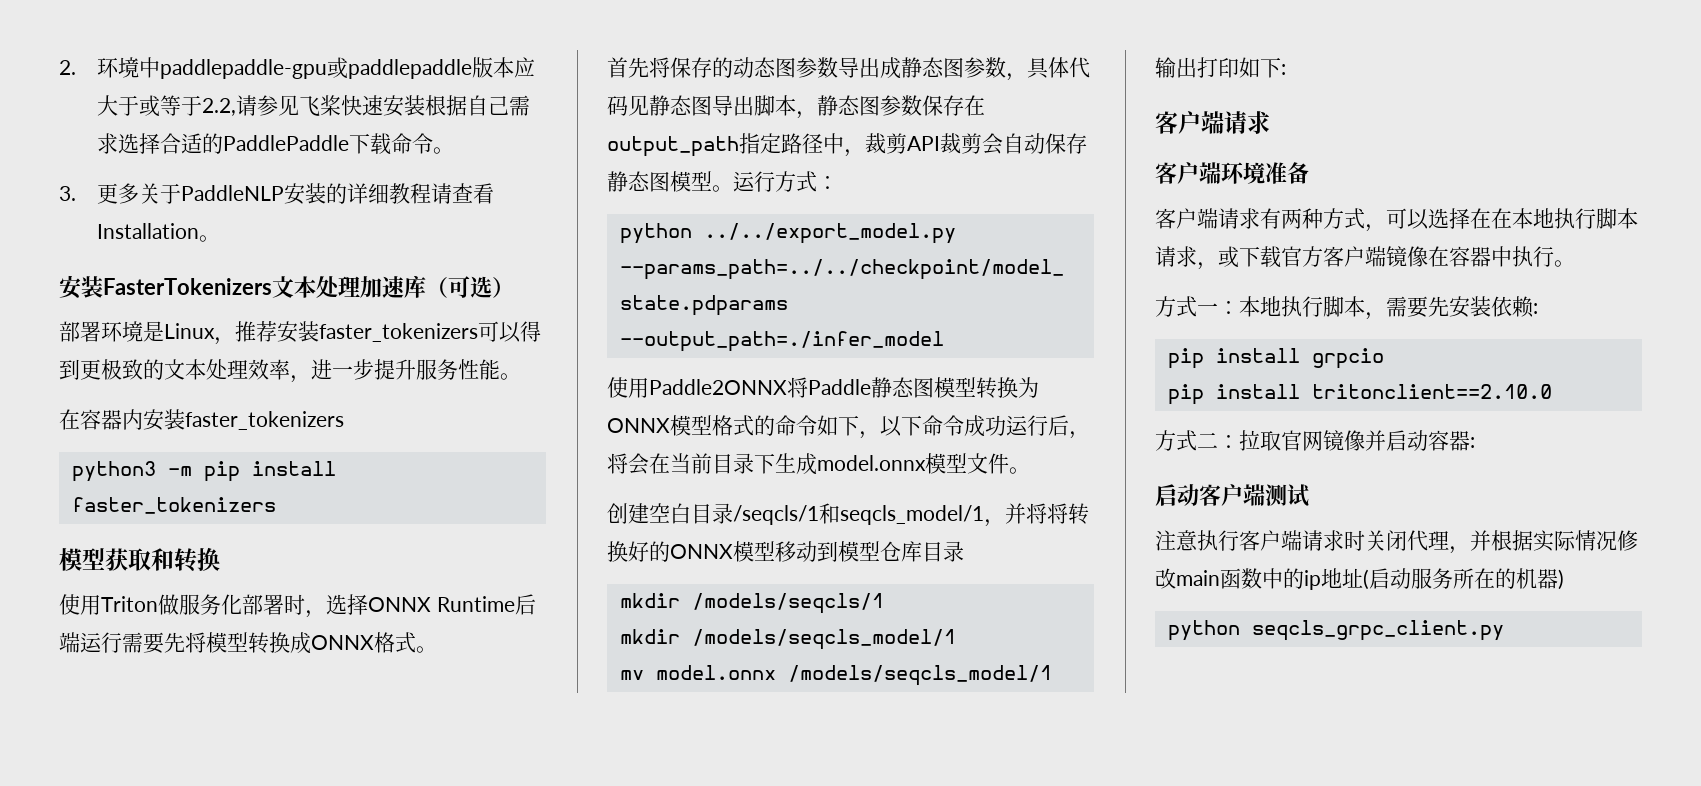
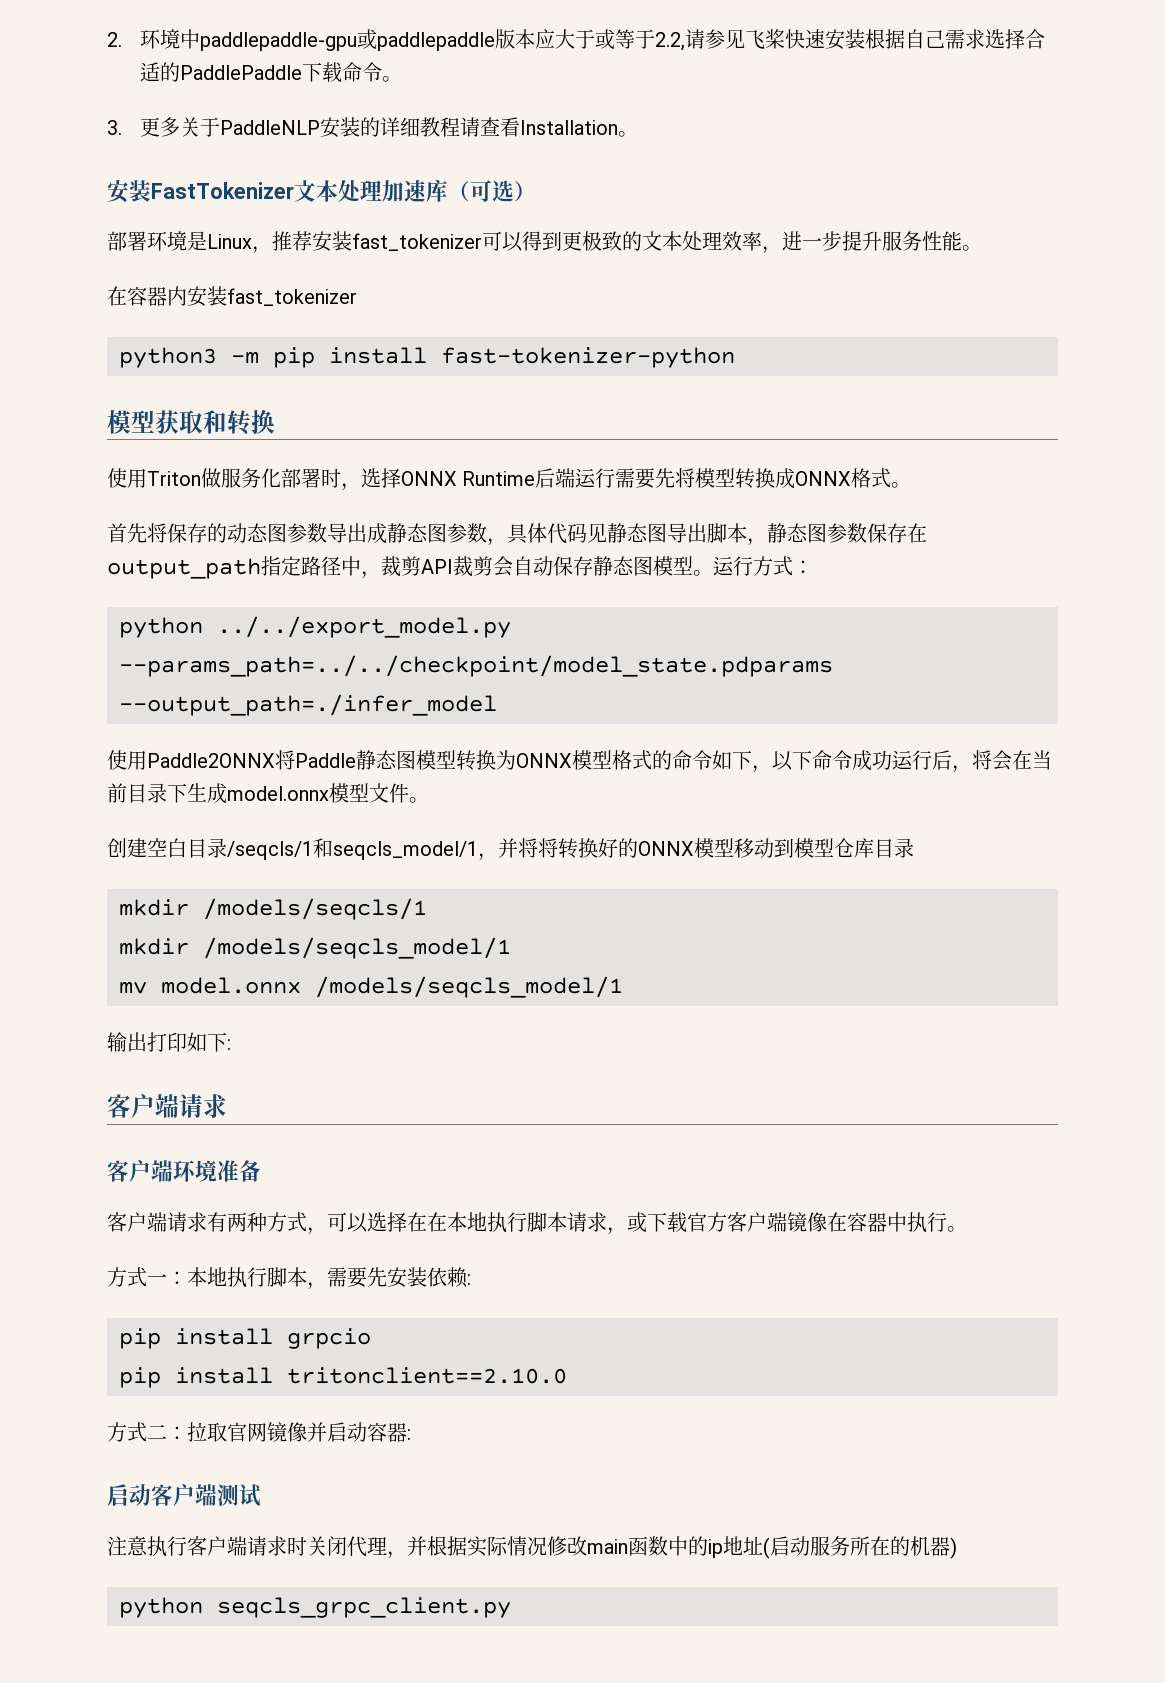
[103,278,272,295] FasterTokenizers -> [151,182,294,199] FastTokenizer
[319,323,478,342] faster_tokenizers -> [352,233,482,251] fast_tokenizer
[185,411,344,430] faster_tokenizers -> [227,288,357,306] fast_tokenizer
[71,497,276,514] faster_tokenizers -> [441,347,735,368] fast-tokenizer-python

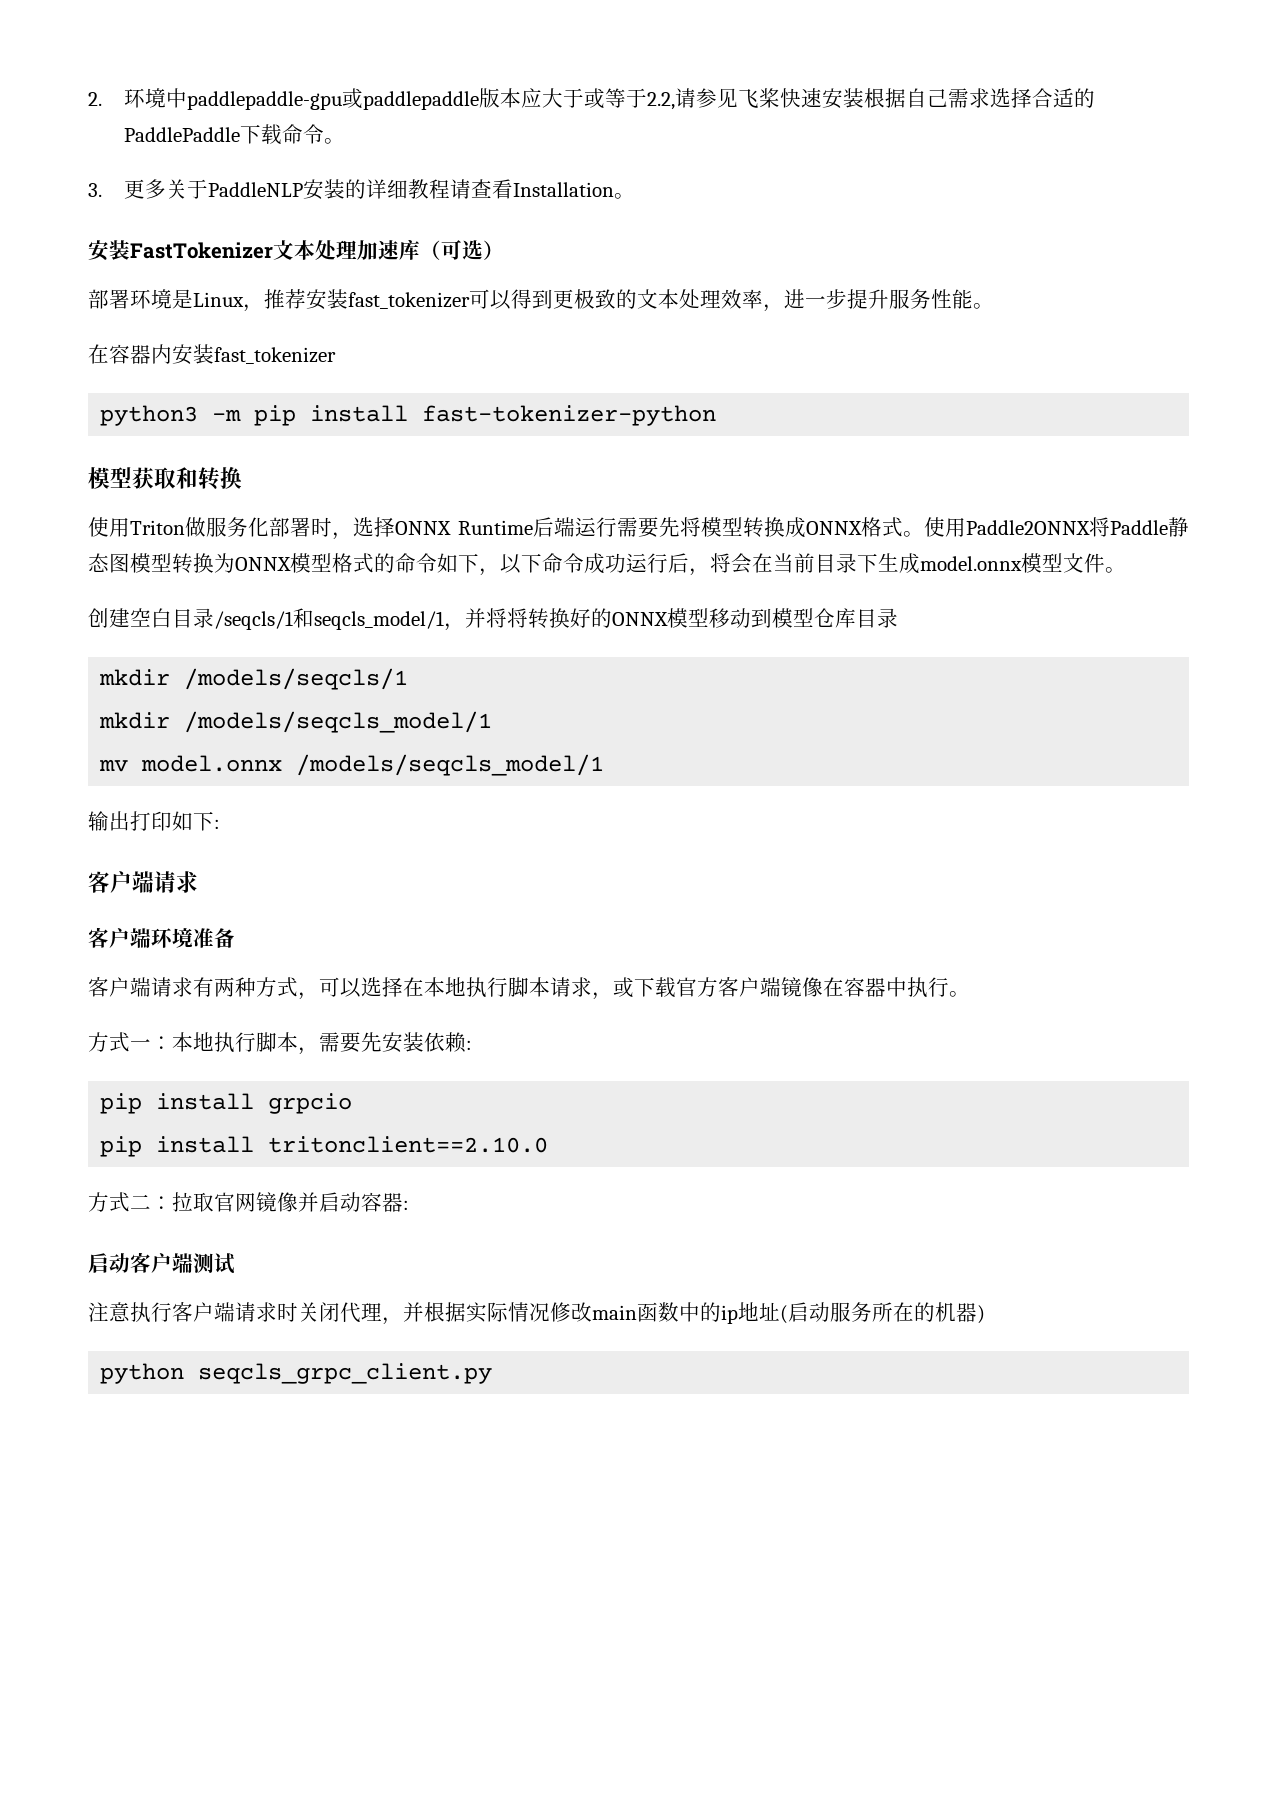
[107,523,927,546] [107,556,813,579] [119,616,511,638] [119,655,833,677] [119,694,497,716] // 首先将保存的动态图参数导出成静态图参数，具体代码见静态图导出脚本，静态图参数保存在output_path指定路径中，裁剪API裁剪会自动保存静态图模型。运行方式： // python ../../export_model.py --params_path=../../checkpoint/model_state.pdparams --output_path=./infer_model // -> (924, 534) none
[427,1212,447,1232] 在 -> (424, 987) none

